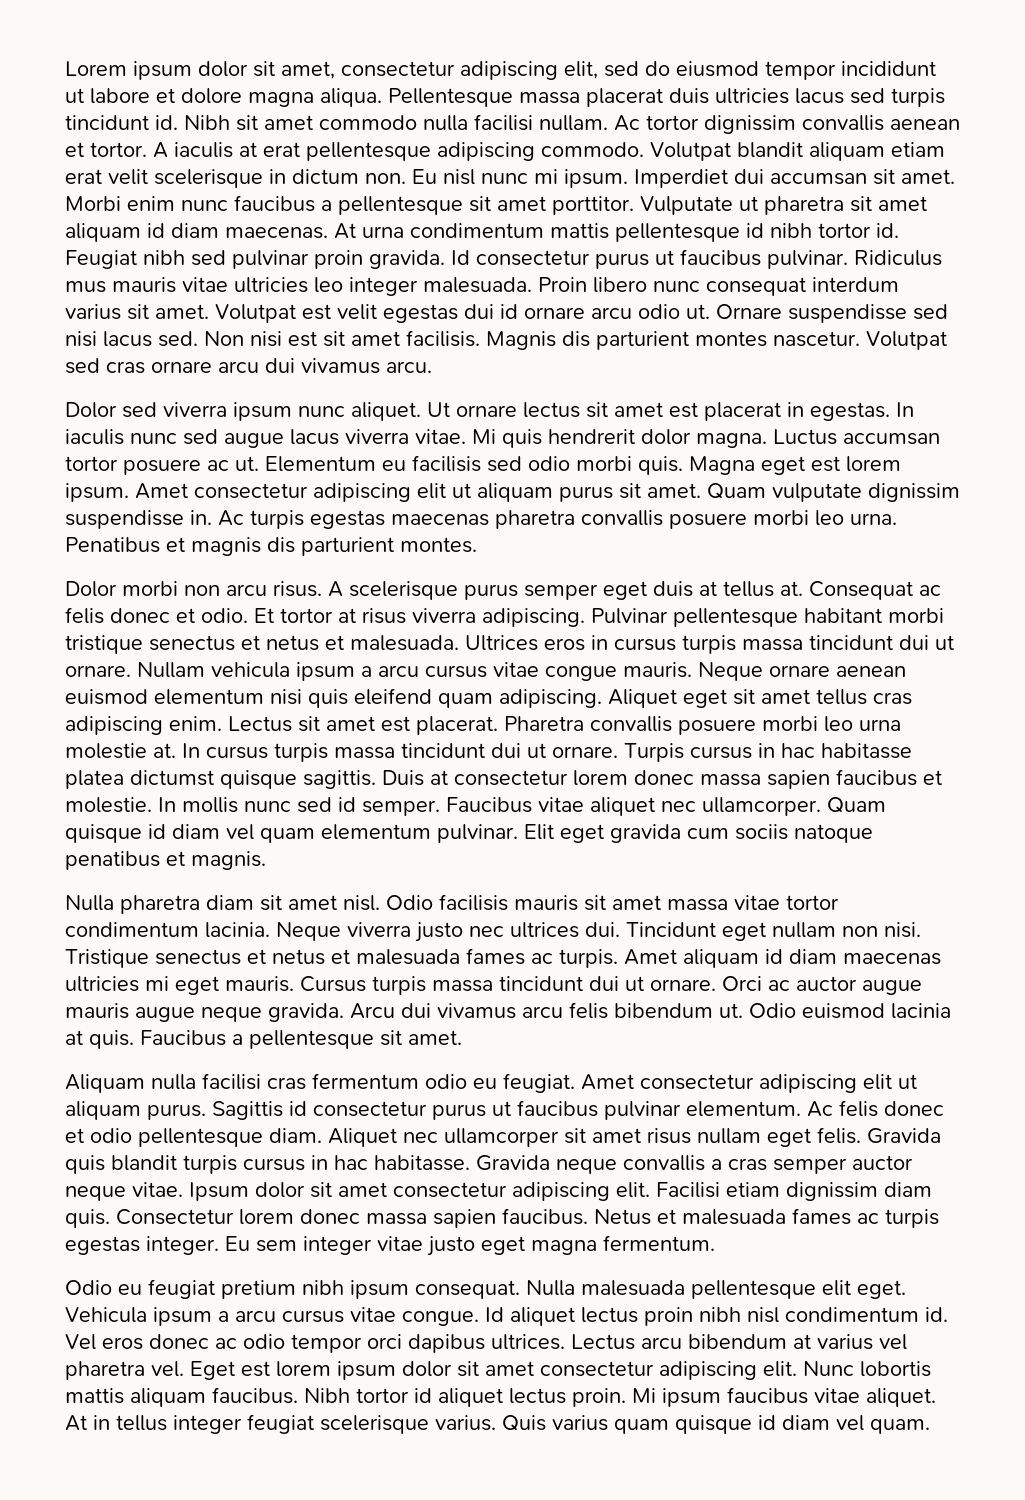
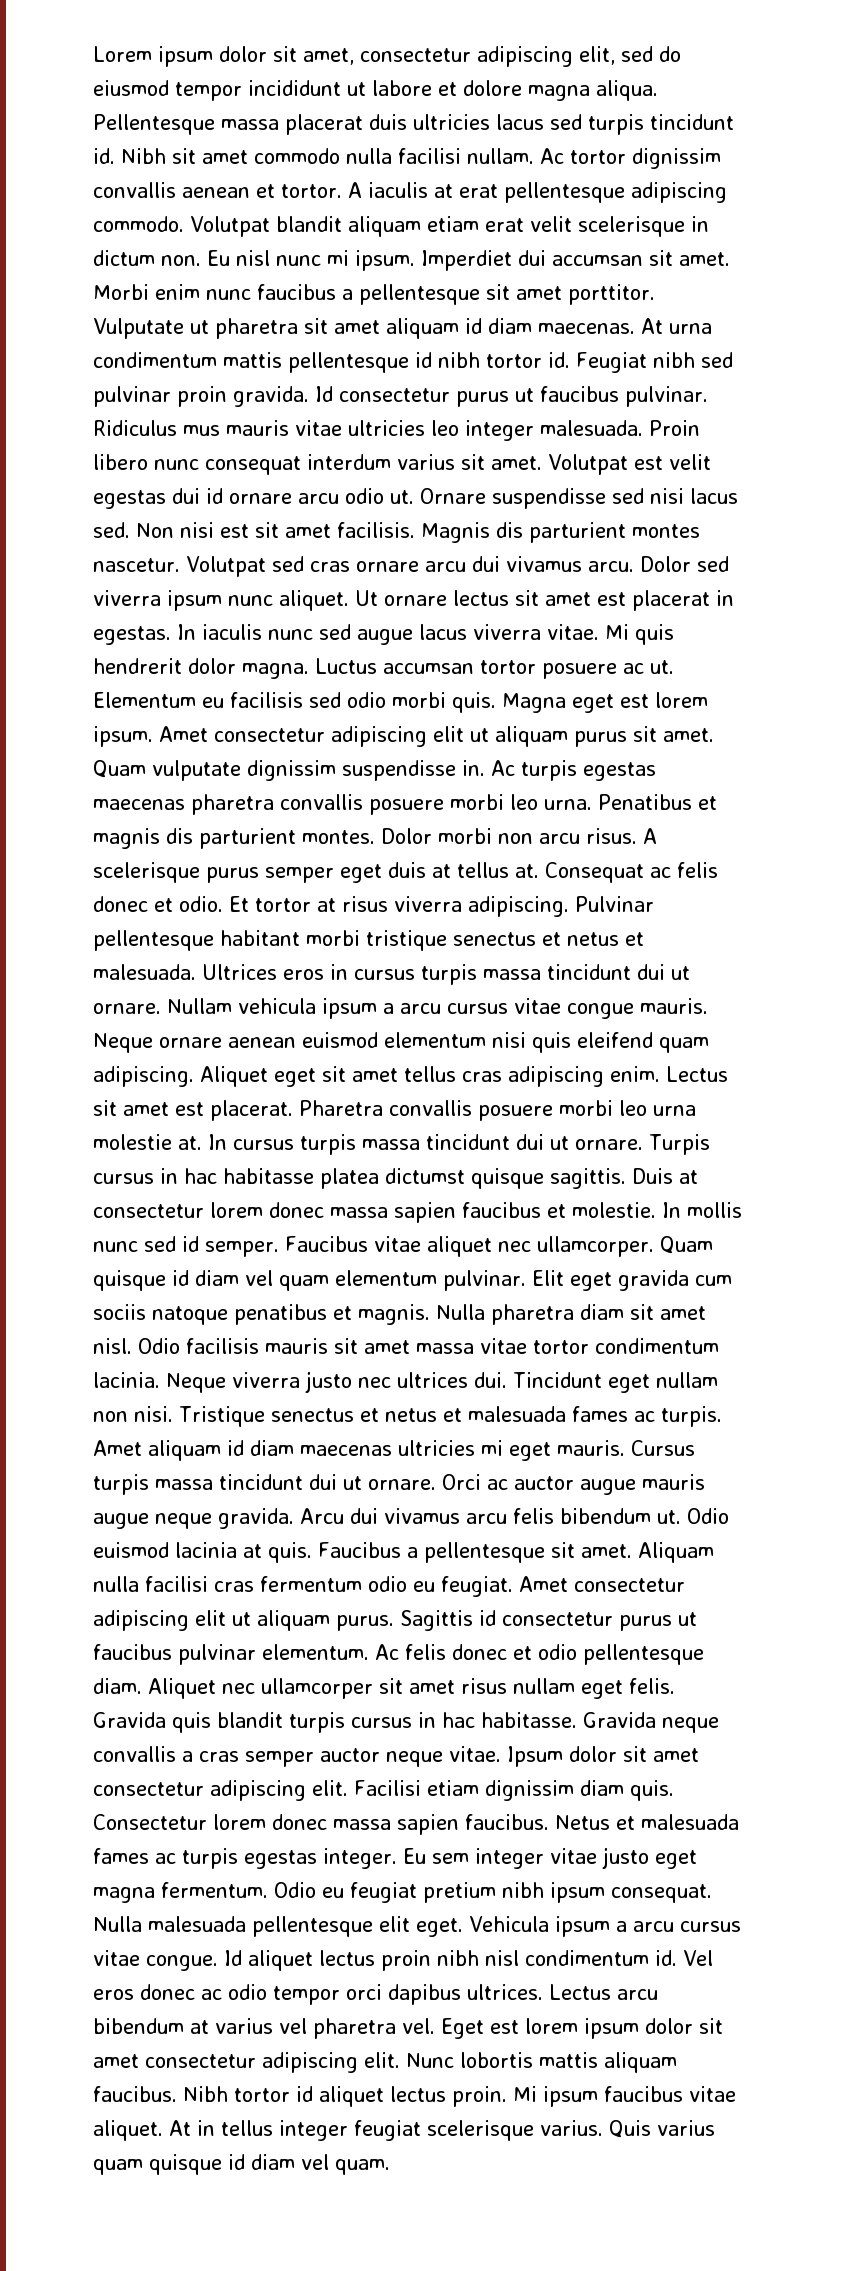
(432, 367) // -> (634, 566) none
(477, 545) // -> (375, 837) none
(266, 860) // -> (430, 1314) none
(462, 1037) // -> (632, 1551) none
(715, 1243) // -> (268, 1890) none

